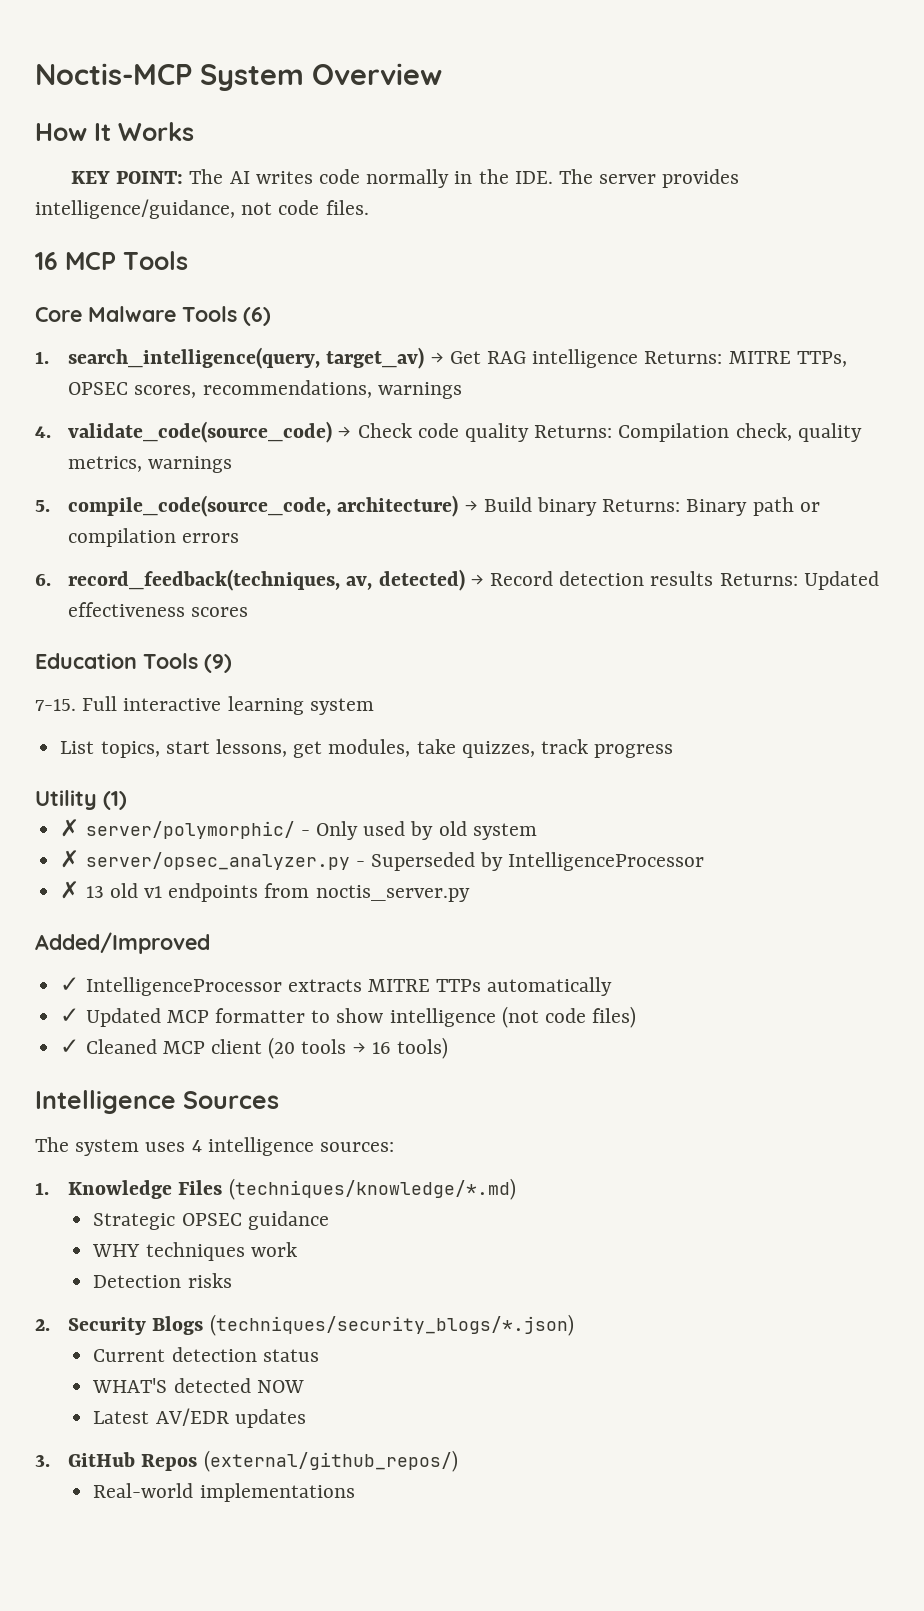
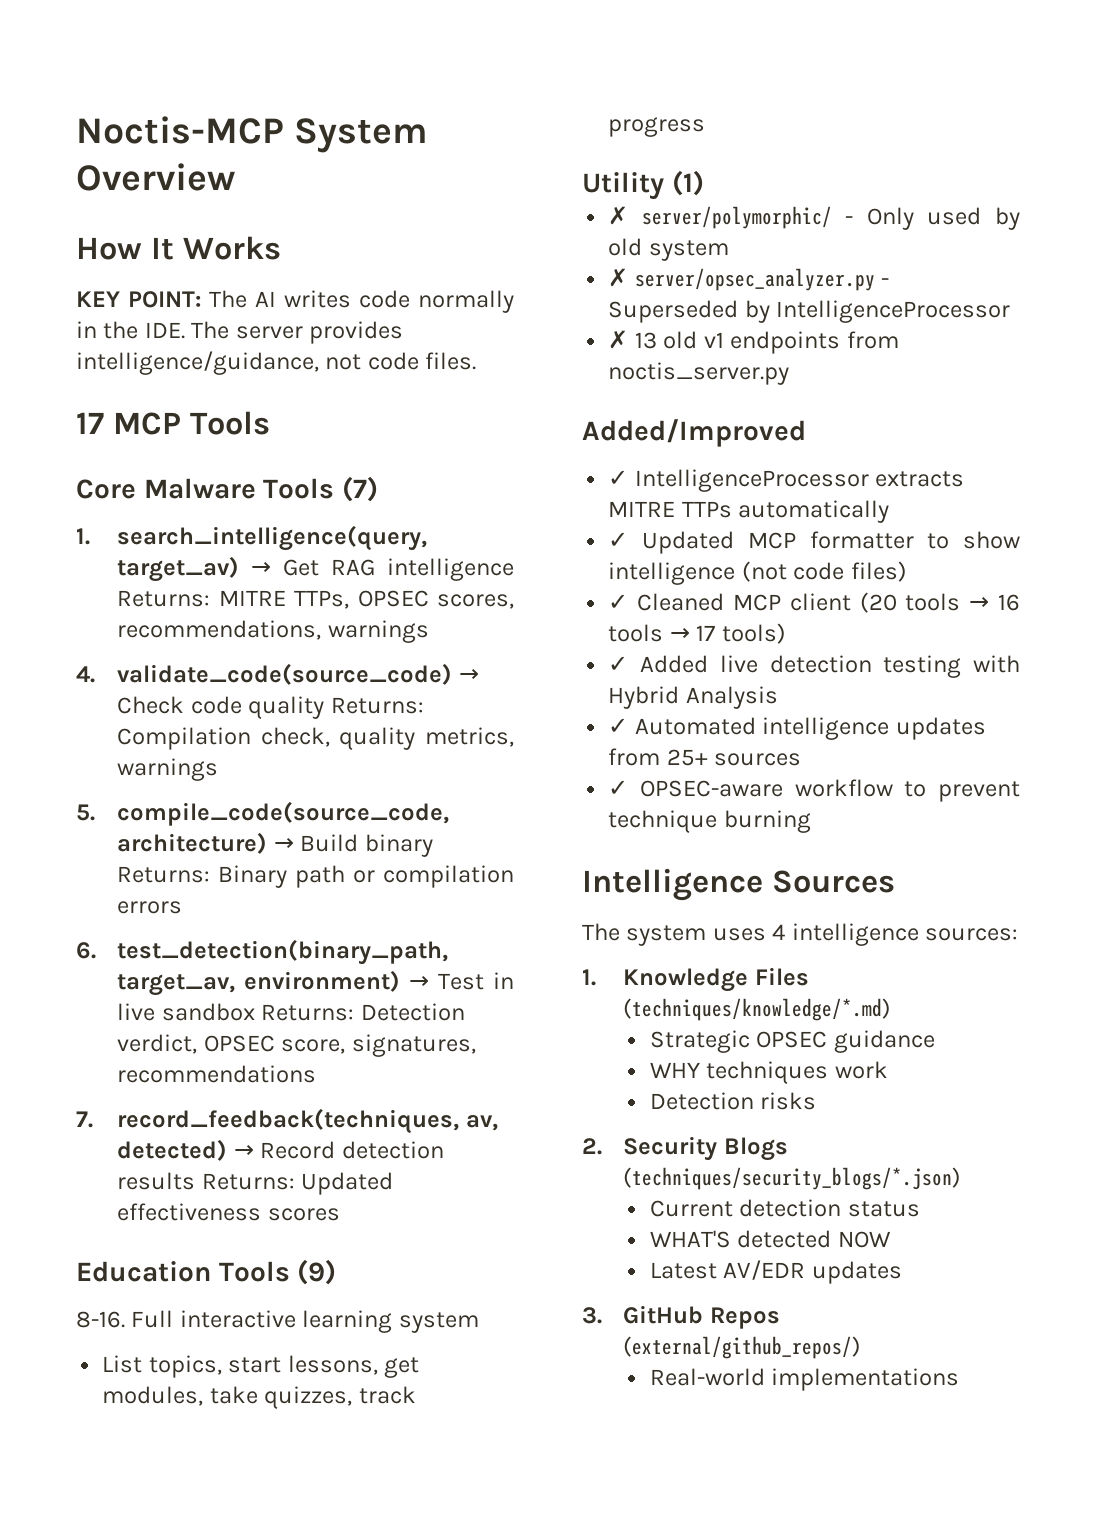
[35,252,58,270] 16 -> [76,412,104,434] 17
[243,307,271,326] (6) -> [341,476,378,502] (7)
(51, 579) none -> [117,939,449,965] [117,970,514,996] [117,1003,465,1021] [117,1034,476,1057] [117,1065,317,1083] [76,1111,93,1128] test_detection(binary_path, target_av, environment) → Test in live sandbox Returns: Detection verdict, OPSEC score, signatures, recommendations // 7.
[35,699,76,711] 7-15. -> [76,1311,125,1328] 8-16.
[396,1037,448,1059] tools) -> [608,623,786,644] [608,655,1020,678] [608,686,778,709] [608,717,986,740] [608,748,802,766] [608,779,1020,802] [608,810,811,833] tools → 17 tools) // ✓ Added live detection testing with Hybrid Analysis // ✓ Automated intelligence updates from 25+ sources // ✓ OPSEC-aware workflow to prevent technique burning

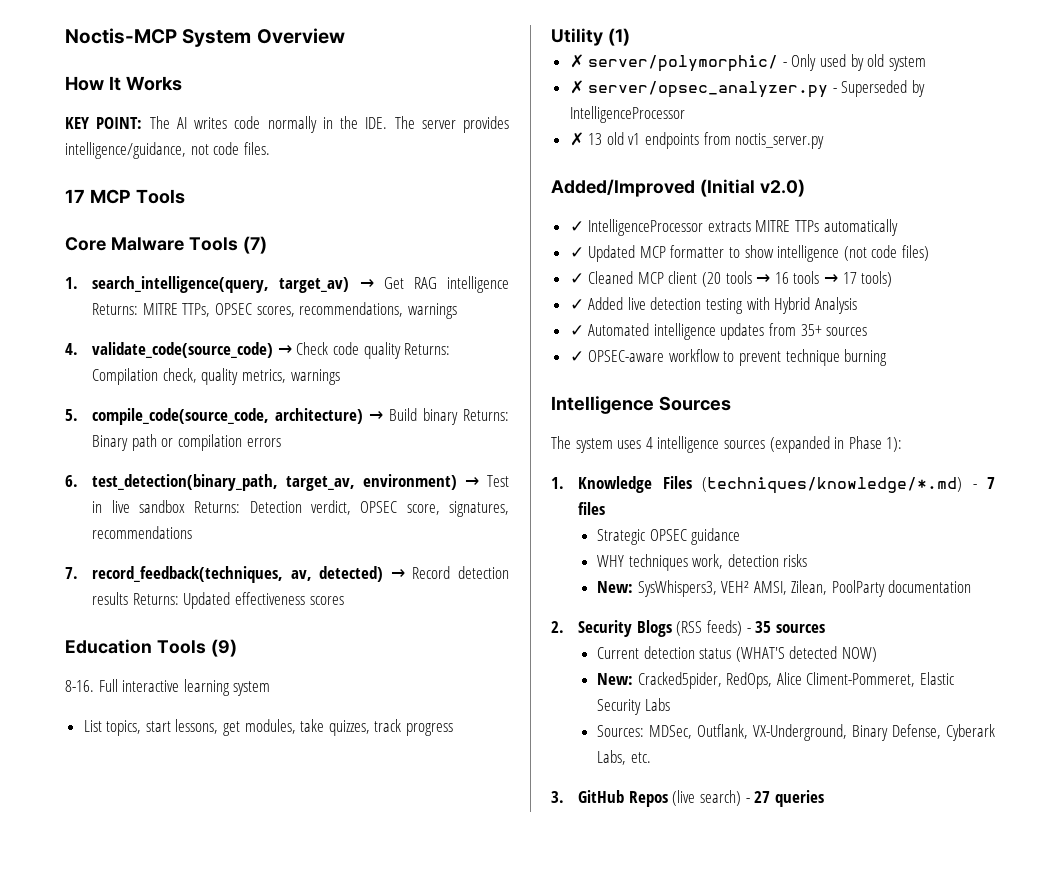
(806, 433) none -> [699,179,805,197] (Initial v2.0)
[666,749,708,766] 25+ -> [800,324,822,336] 35+
[925,928,1019,941] sources: -> [723,436,903,453] sources (expanded in Phase 1):
(892, 1009) none -> [972,477,995,489] [578,502,606,515] - 7 files
[834,1061,888,1079] [649,1092,817,1110] [582,1136,788,1161] [623,1167,962,1190] [649,1199,920,1217] [649,1230,891,1248] [649,1260,902,1284] [582,1305,780,1329] [623,1336,862,1359] [649,1368,960,1391] work // Detection risks // 2. Security Blogs (techniques/security_blogs/*.json) // Current detection status // WHAT'S detected NOW // Latest AV/EDR updates // 3. GitHub Repos (external/github_repos/) // Real-world implementations -> [692,554,808,569] [596,580,972,597] [551,620,825,637] [596,646,877,662] [596,672,954,689] [596,698,670,715] [596,724,995,741] [596,750,651,765] [551,790,824,807] work, detection risks // New: SysWhispers3, VEH² AMSI, Zilean, PoolParty documentation // 2. Security Blogs (RSS feeds) - 35 sources // Current detection status (WHAT'S detected NOW) // New: Cracked5pider, RedOps, Alice Climent-Pommeret, Elastic Security Labs // Sources: MDSec, Outflank, VX-Underground, Binary Defense, Cyberark Labs, etc. // 3. GitHub Repos (live search) - 27 queries

